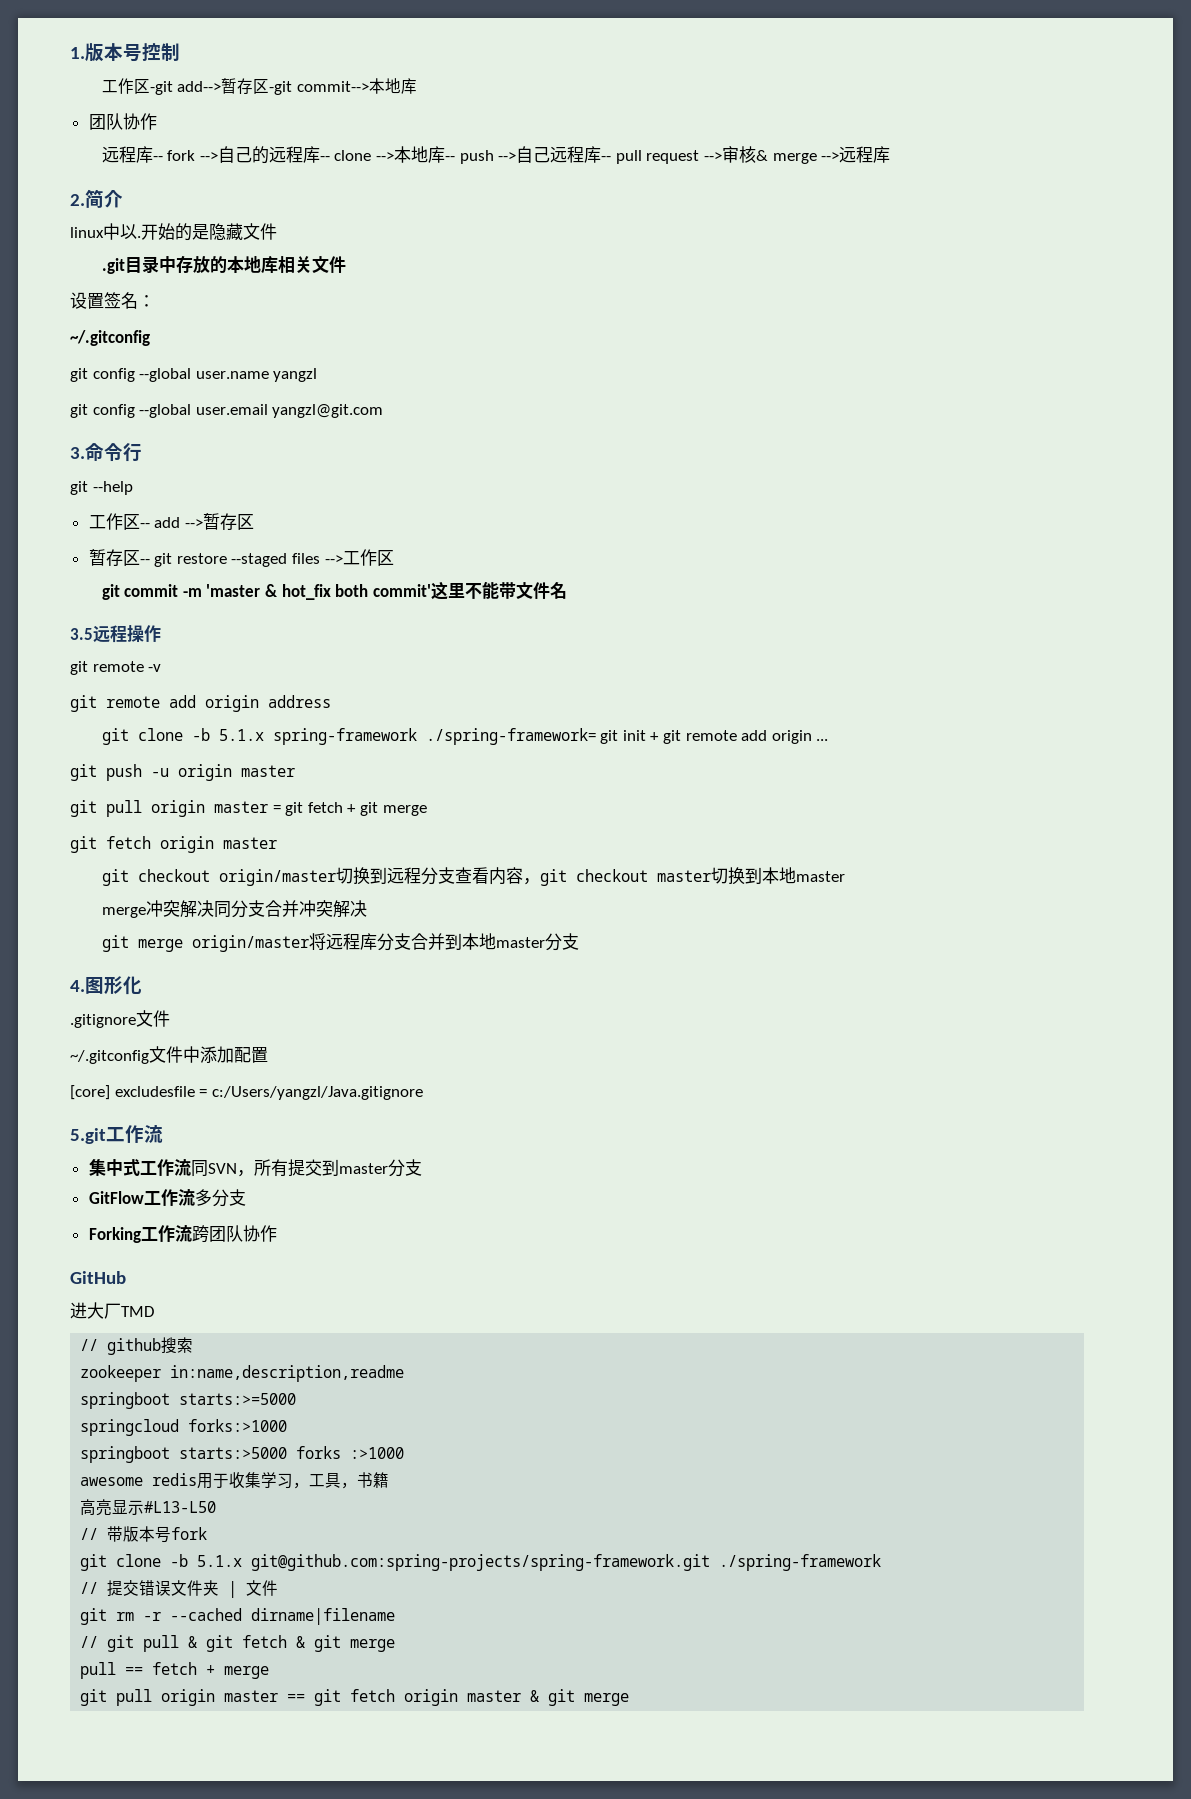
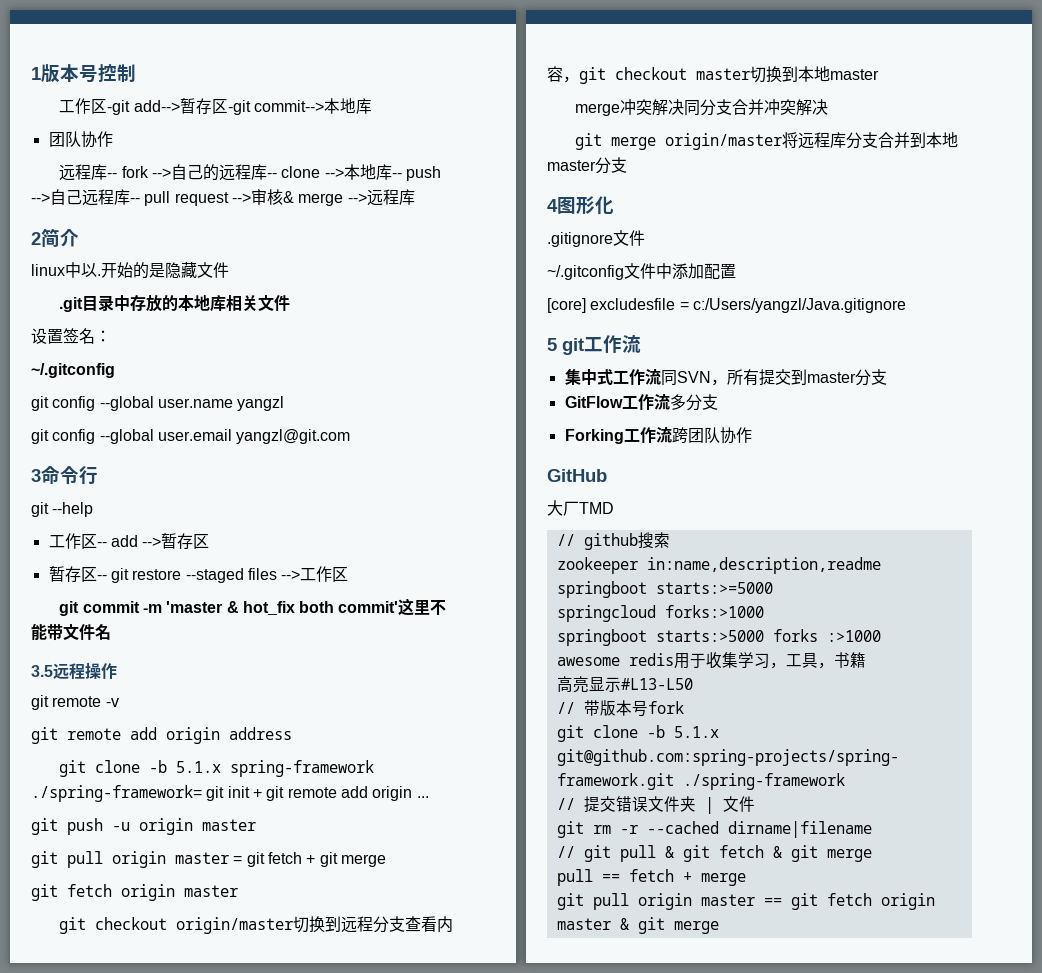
[70,47,85,59] 1. -> [31,67,41,80] 1
[70,194,85,206] 2. -> [31,232,41,245] 2
[70,447,85,459] 3. -> [31,469,41,482] 3
[70,980,85,992] 4. -> [547,199,558,212] 4
[70,1128,106,1144] 5.git -> [547,338,584,355] 5 git
[70,1302,87,1319] 进 -> (607, 475) none

